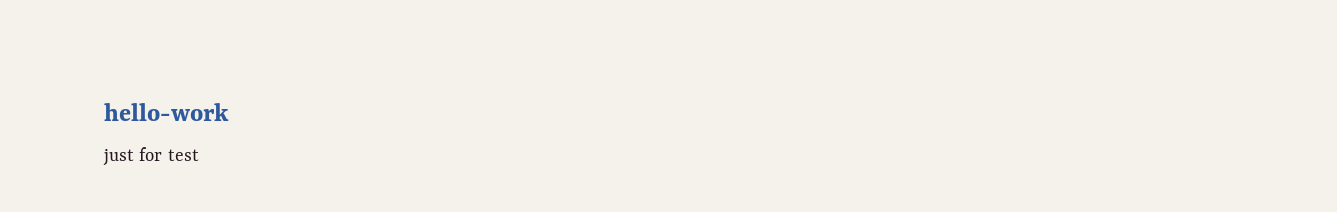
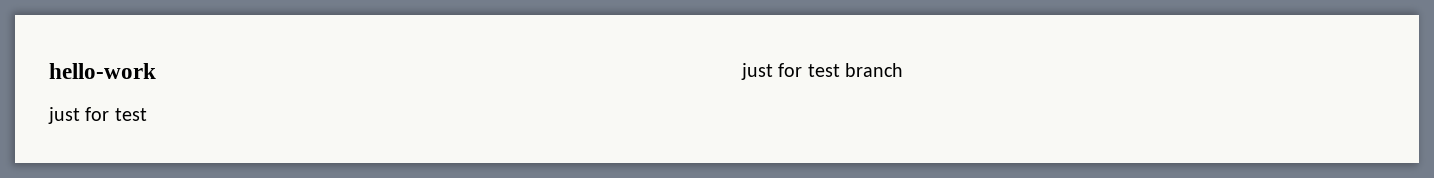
(199, 155) none -> [741,63,904,80] // just for test branch

